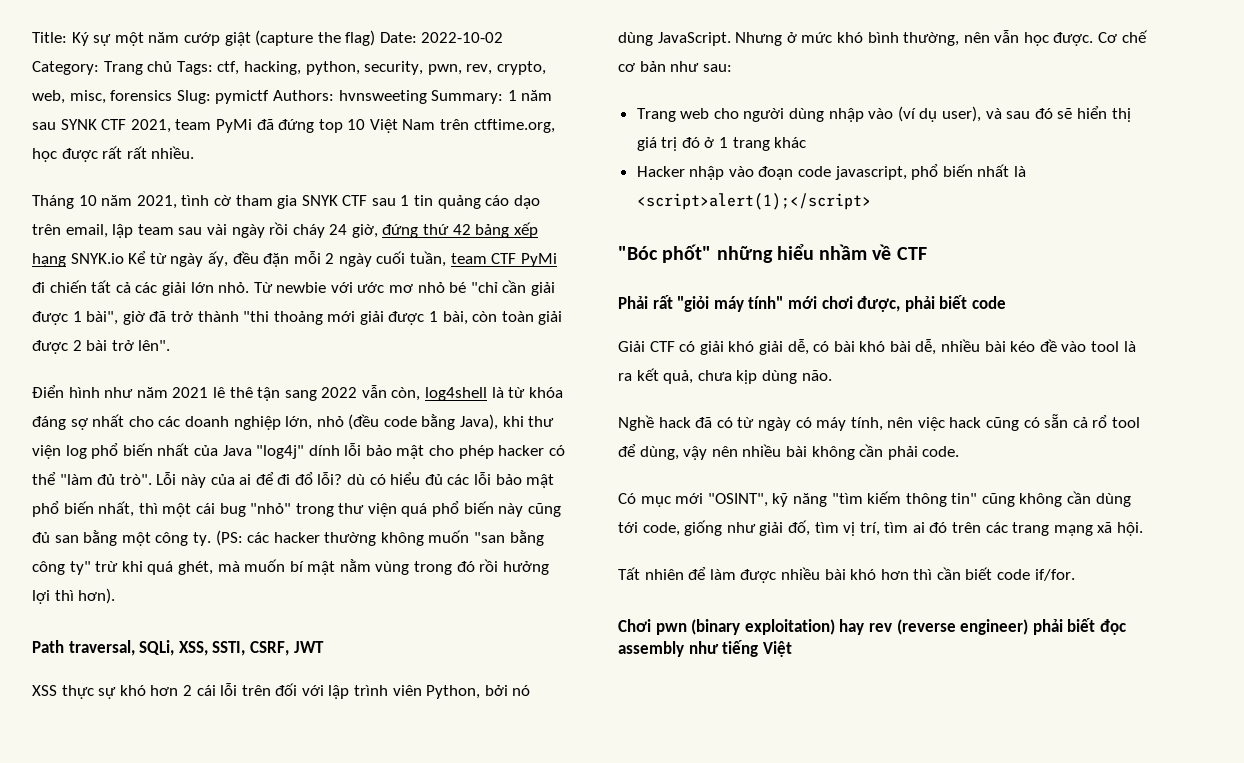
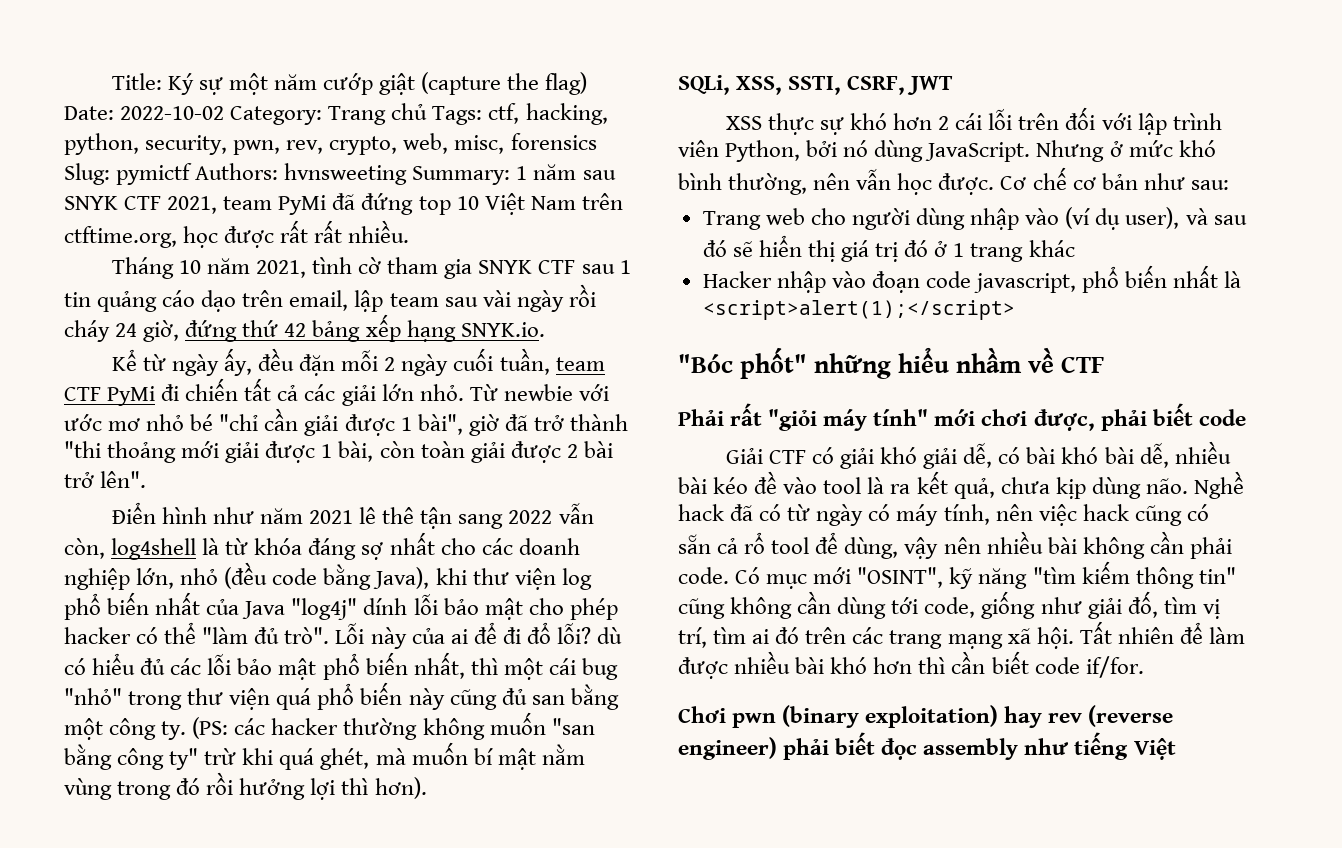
[60,119,97,130] SYNK -> [64,196,118,210] SNYK
[70,253,124,264] SNYK.io -> [460,322,545,337] SNYK.io. //
[32,640,135,656] Path traversal, -> (427, 788) none
(832, 375) // -> (1188, 486) none
(960, 451) // -> (729, 575) none
(1144, 529) // -> (1074, 638) none

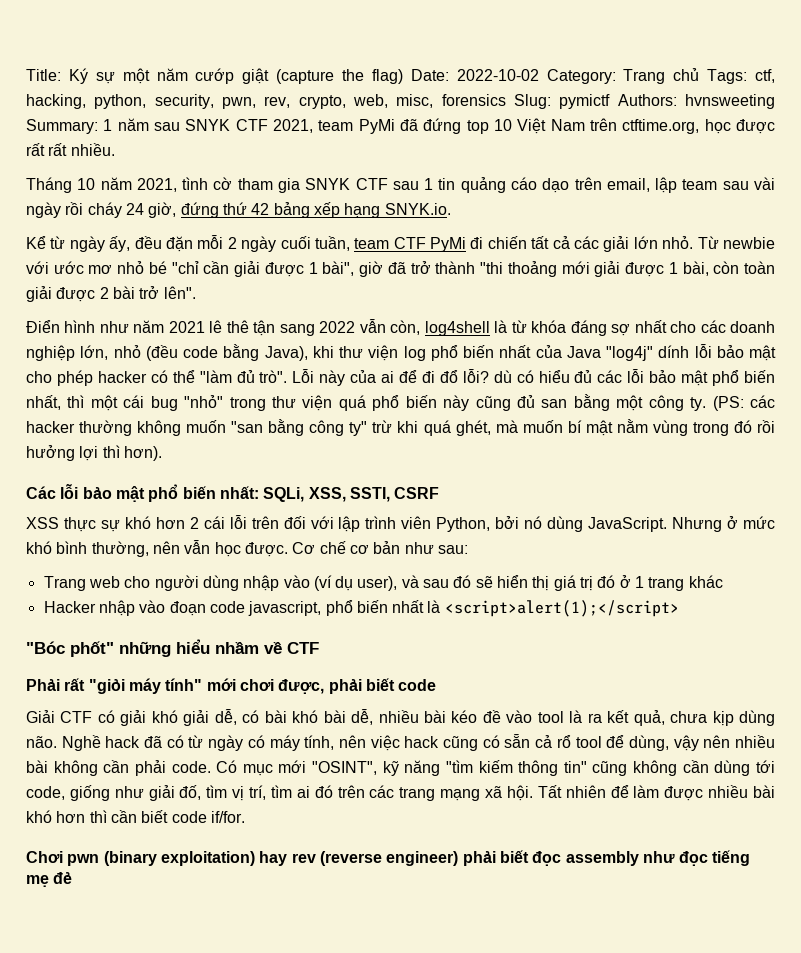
(427, 788) none -> [26,484,259,502] Các lỗi bảo mật phổ biến nhất:
[847,75,954,95] CSRF, JWT -> [394,487,440,499] CSRF
[1074,732,1176,760] tiếng Việt -> [679,850,751,866] [26,872,73,887] đọc tiếng mẹ đẻ

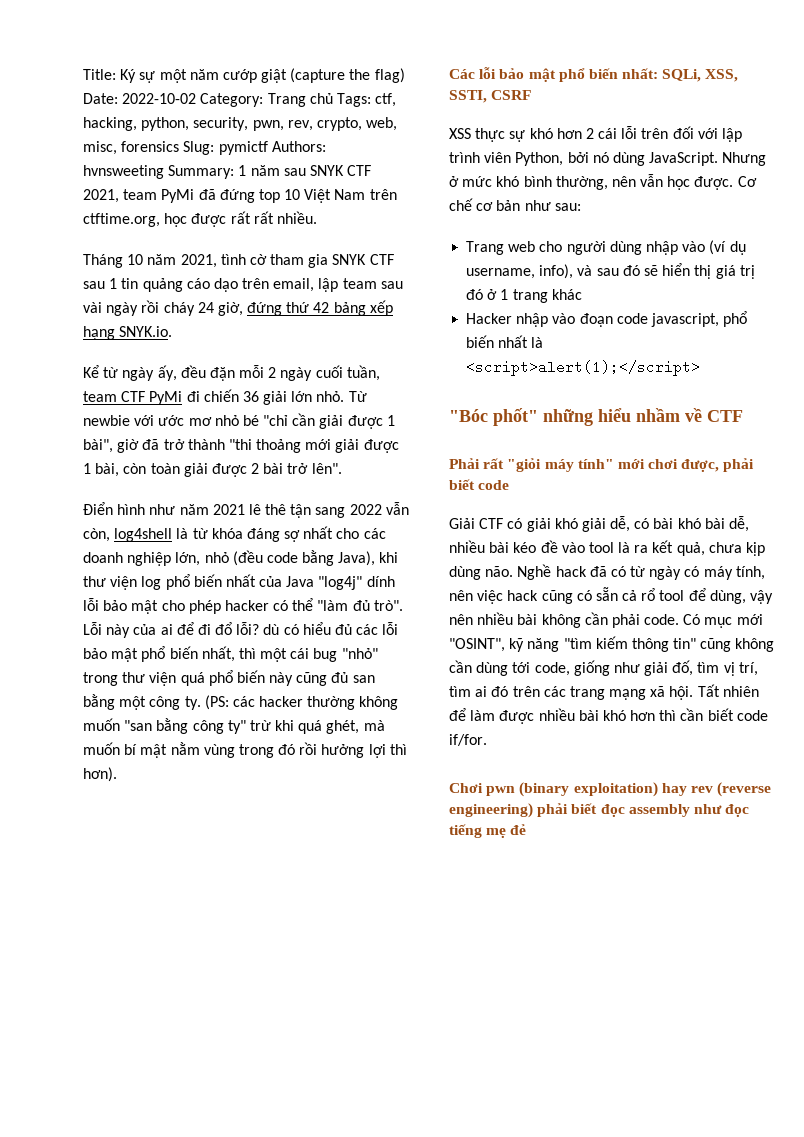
[531,236,600,249] tất cả các -> [242,391,259,402] 36
[357,576,398,591] user), -> [466,264,574,279] username, info),
[386,851,459,866] engineer) -> [449,803,533,818] engineering)

